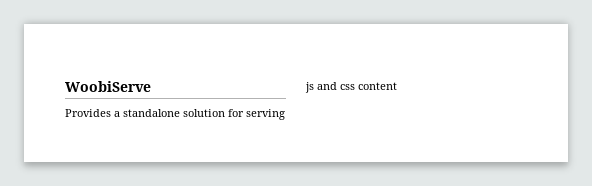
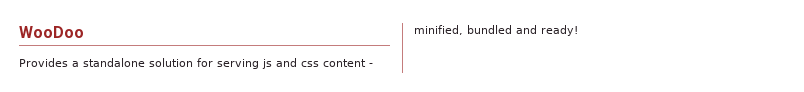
[65,81,151,92] WoobiServe -> [19,26,84,38] WooDoo
(397, 86) none -> [369,63,373,67] [414,25,578,36] - minified, bundled and ready!

